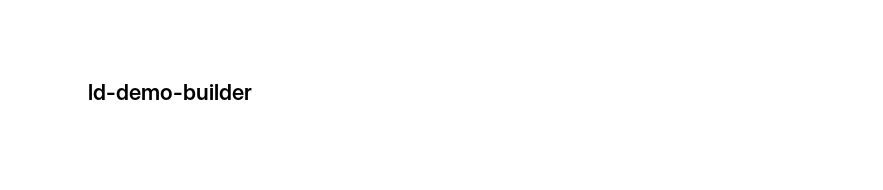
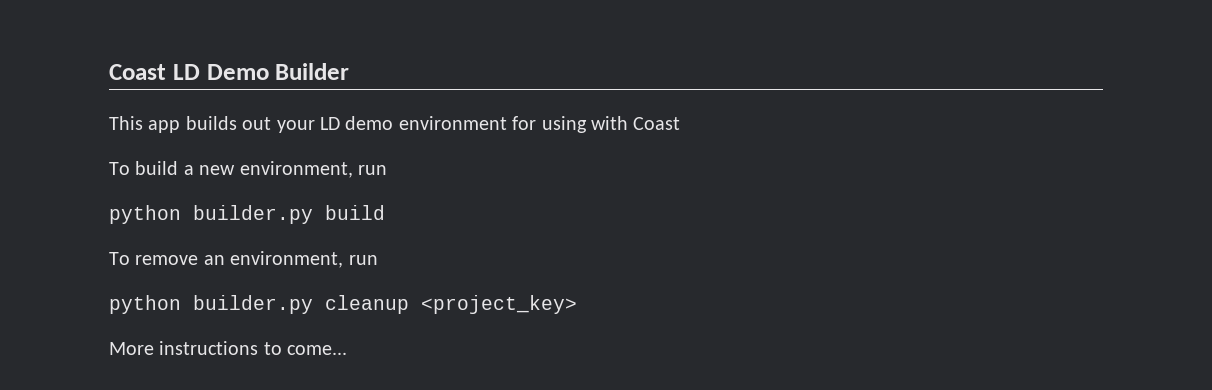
[88,84,252,100] ld-demo-builder -> [109,63,350,80] [109,116,681,133] [109,161,387,178] [109,205,385,224] [109,251,378,268] [109,295,577,314] [109,341,348,355] Coast LD Demo Builder // This app builds out your LD demo environment for using with Coast // To build a new environment, run // python builder.py build // To remove an environment, run // python builder.py cleanup <project_key> // More instructions to come...

